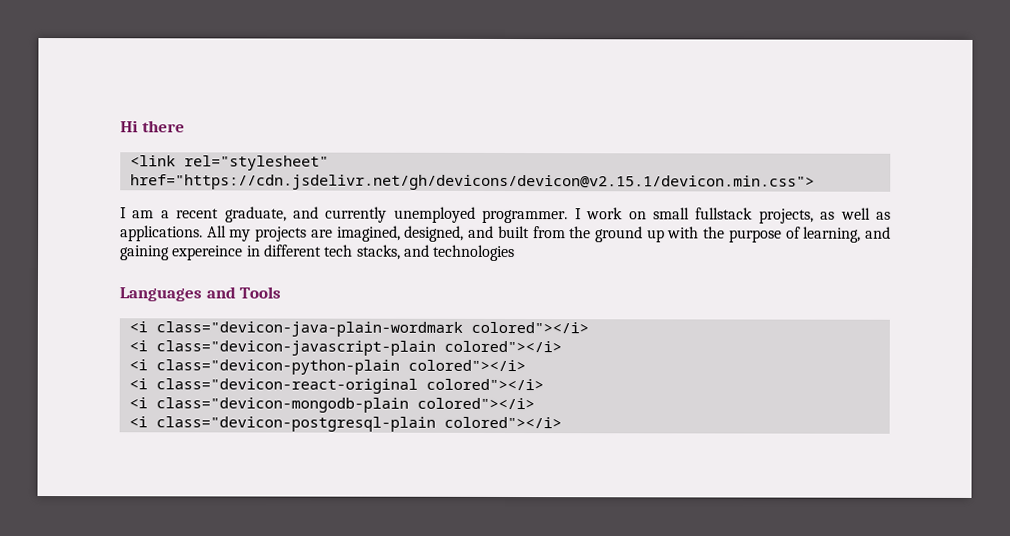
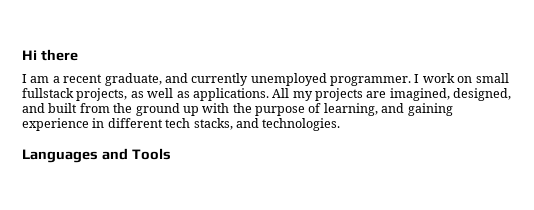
[129,155,329,171] [129,174,815,191] // <link rel="stylesheet" href="https://cdn.jsdelivr.net/gh/devicons/devicon@v2.15.1/devicon.min.css"> -> (78, 55) none
[172,245,244,261] expereince -> [22,118,89,131] experience
[433,244,516,262] technologies -> [262,118,341,131] technologies.
[128,321,589,337] [128,340,562,356] [128,359,526,375] [128,378,544,394] [128,397,535,413] [128,416,562,432] // <i class="devicon-java-plain-wordmark colored"></i> // <i class="devicon-javascript-plain colored"></i> // <i class="devicon-python-plain colored"></i> // <i class="devicon-react-original colored"></i> // <i class="devicon-mongodb-plain colored"></i> // <i class="devicon-postgresql-plain colored"></i> -> (171, 154) none

